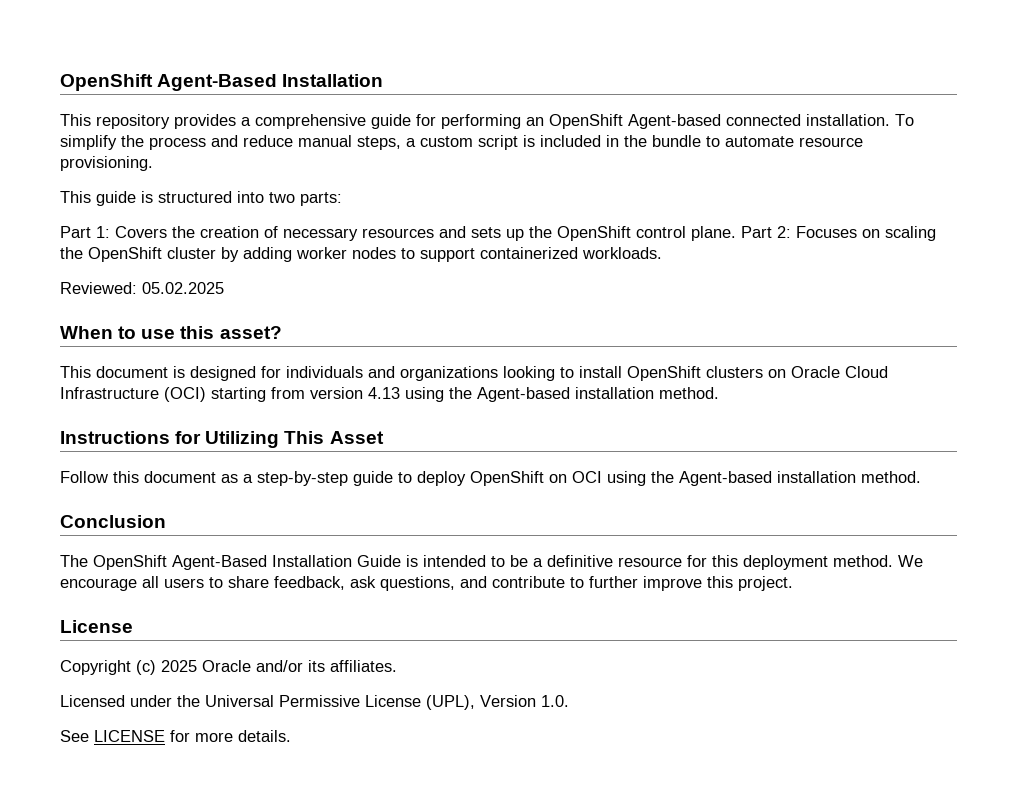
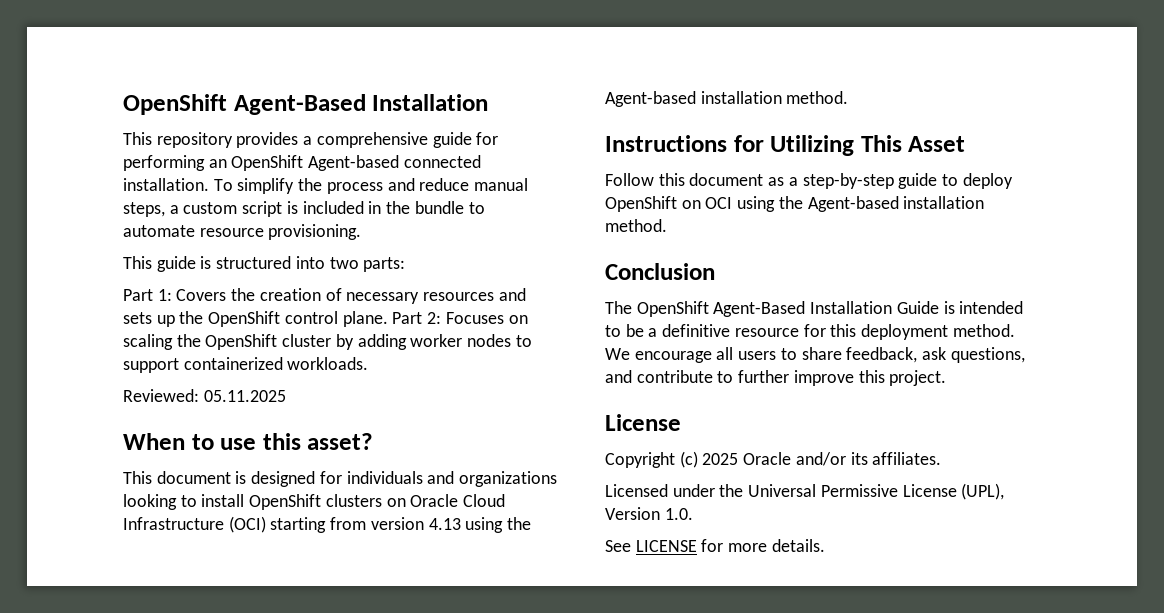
[142,282,224,294] 05.02.2025 -> [203,390,286,402] 05.11.2025

